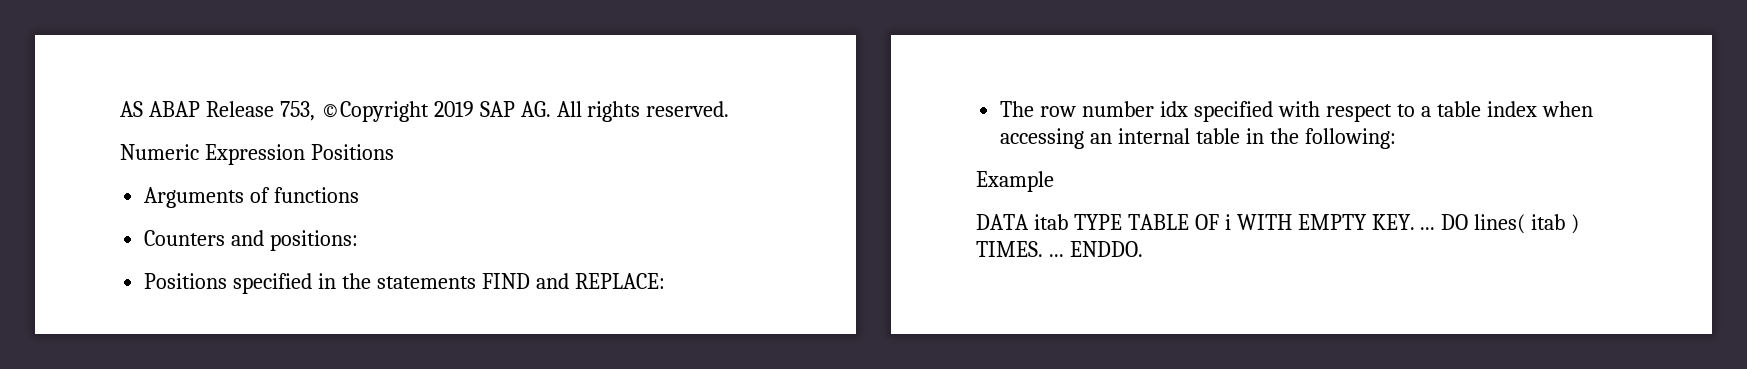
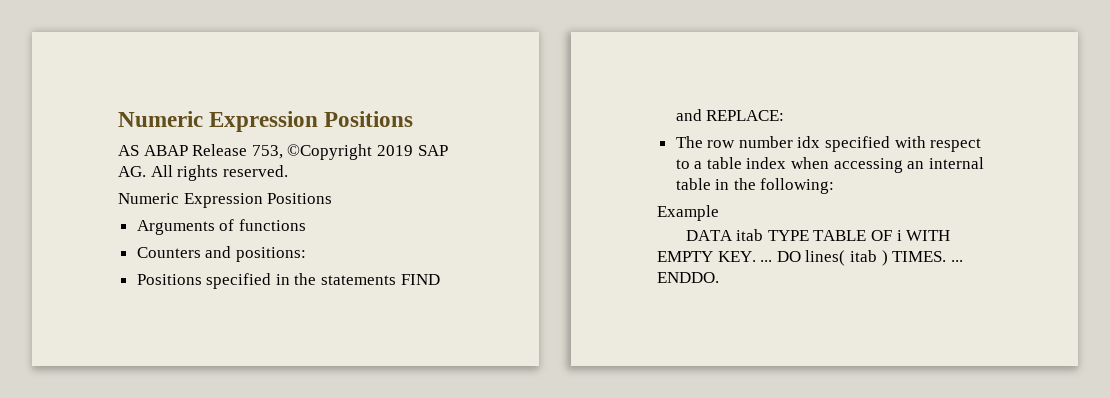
(120, 109) none -> [118,111,414,132] Numeric Expression Positions //

